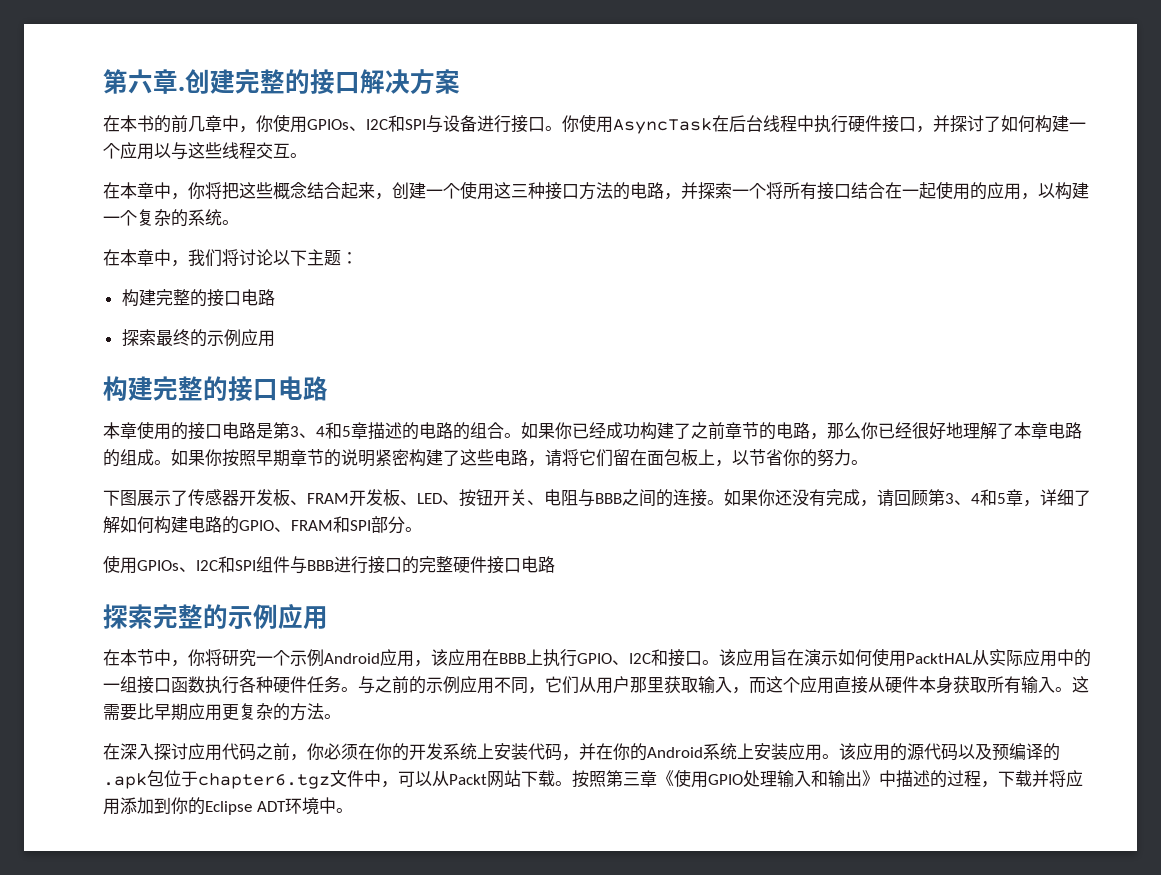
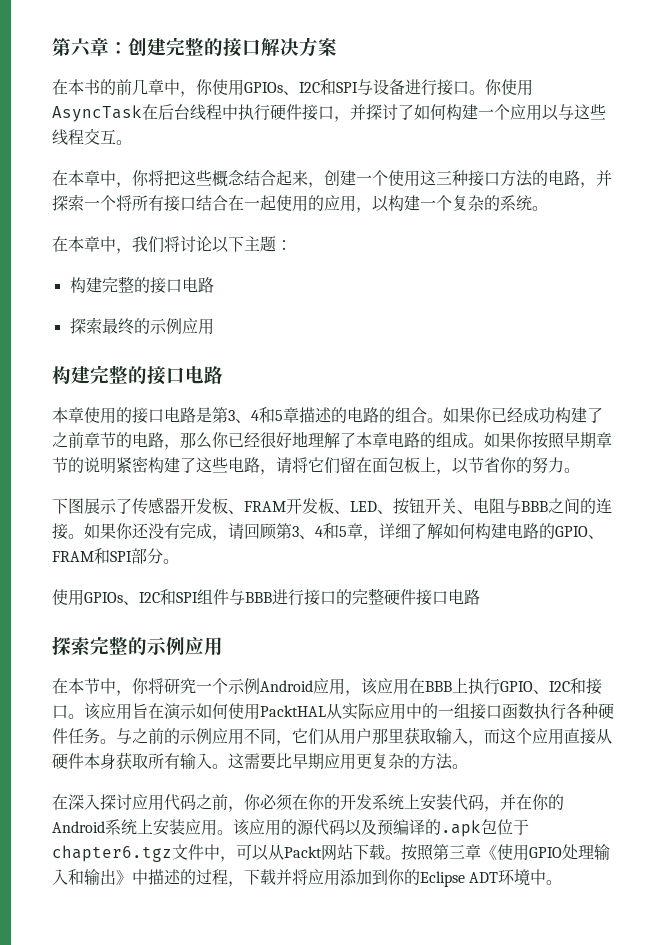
[178,86,185,91] . -> [109,42,128,54] ：

